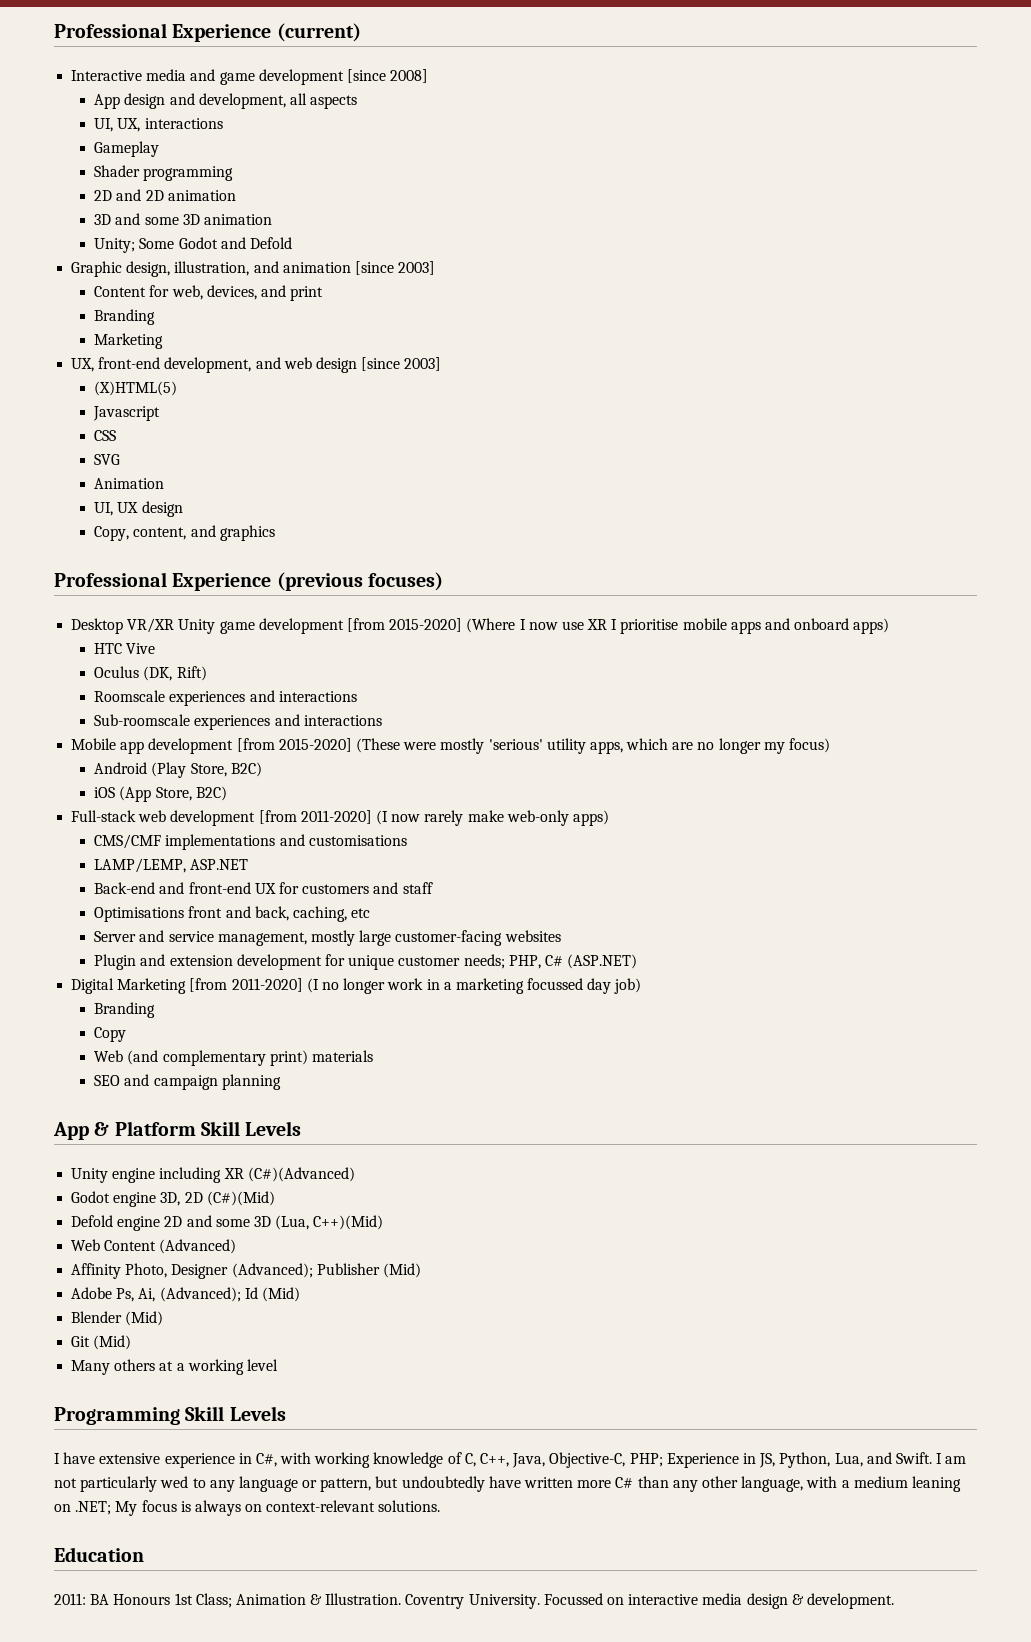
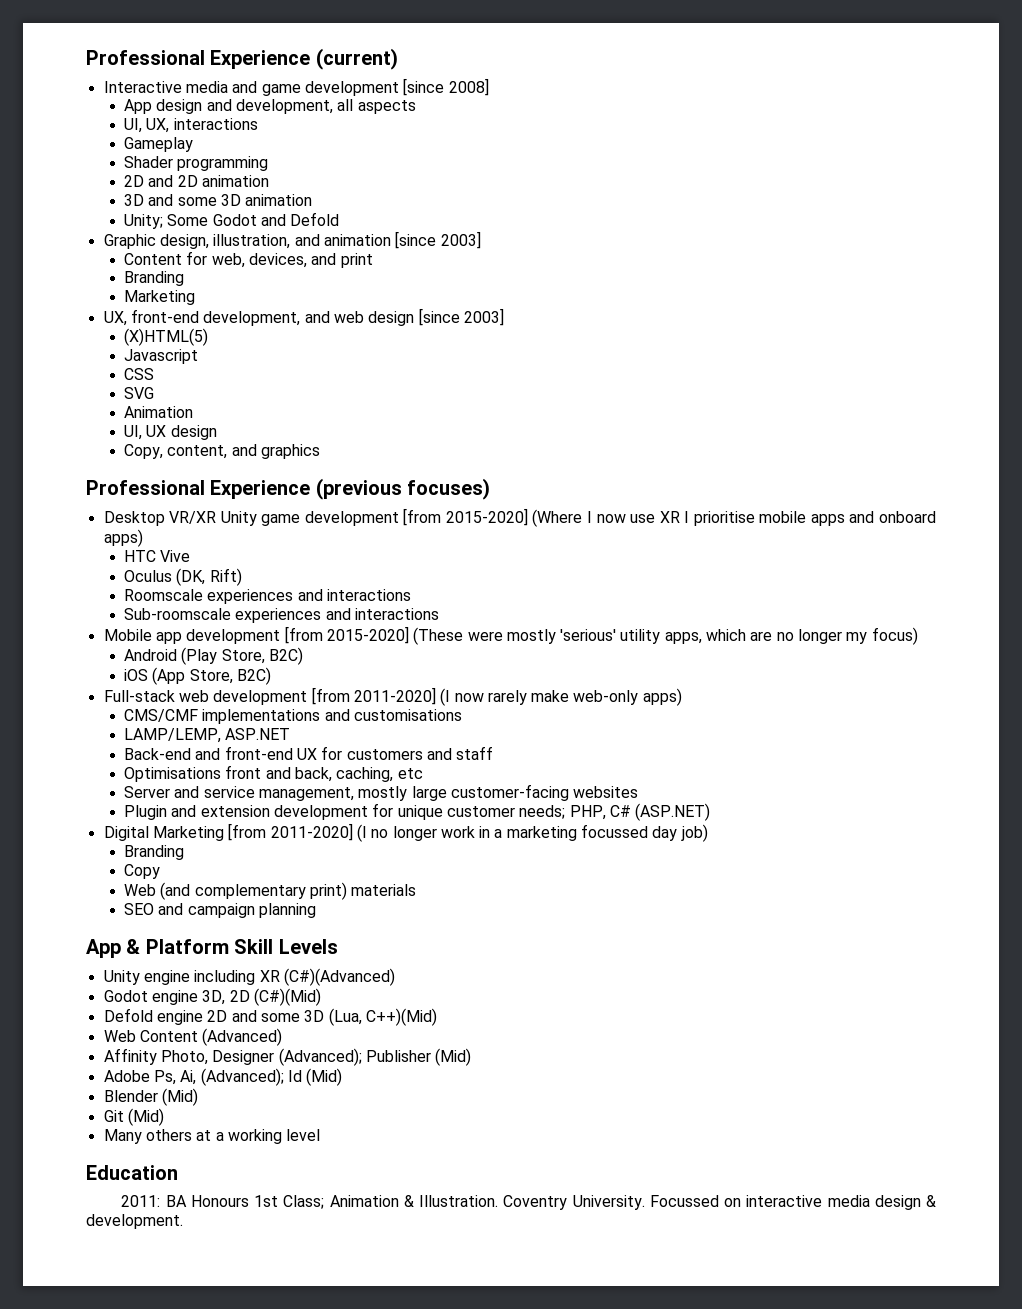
[54,1406,286,1425] [54,1452,967,1468] [54,1476,961,1492] [54,1500,441,1516] // Programming Skill Levels // I have extensive experience in C#, with working knowledge of C, C++, Java, Objective-C, PHP; Experience in JS, Python, Lua, and Swift. I am not particularly wed to any language or pattern, but undoubtedly have written more C# than any other language, with a medium leaning on .NET; My focus is always on context-relevant solutions. -> (321, 1135) none

